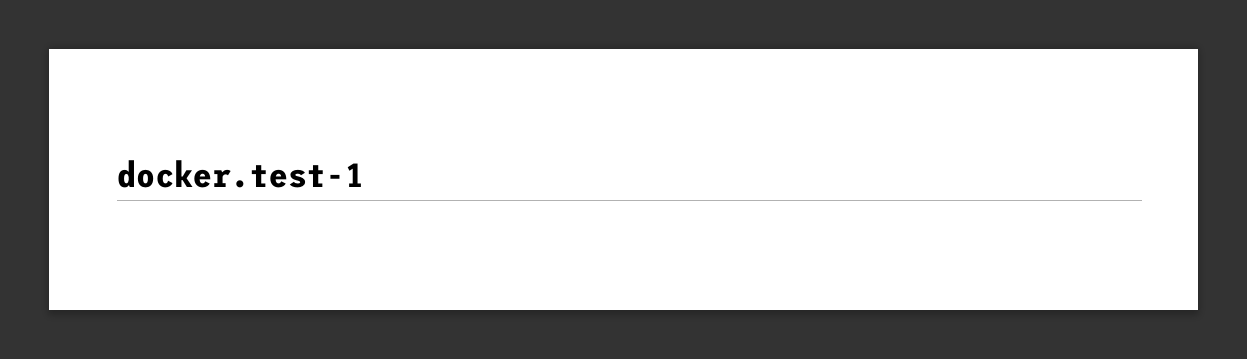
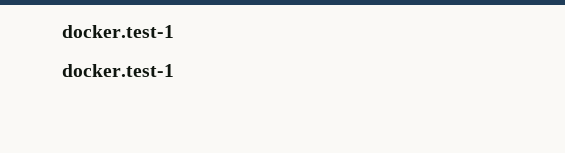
[117,160,364,188] docker.test-1 -> [62,25,174,38] [62,64,174,77] docker.test-1 // docker.test-1

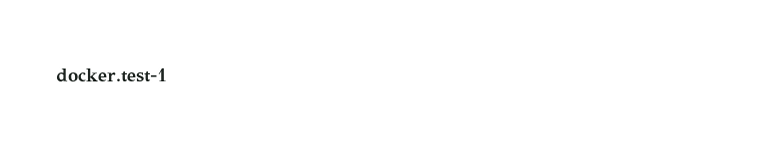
[62,25,174,38] [62,64,174,77] docker.test-1 // docker.test-1 -> [55,68,168,83] docker.test-1

